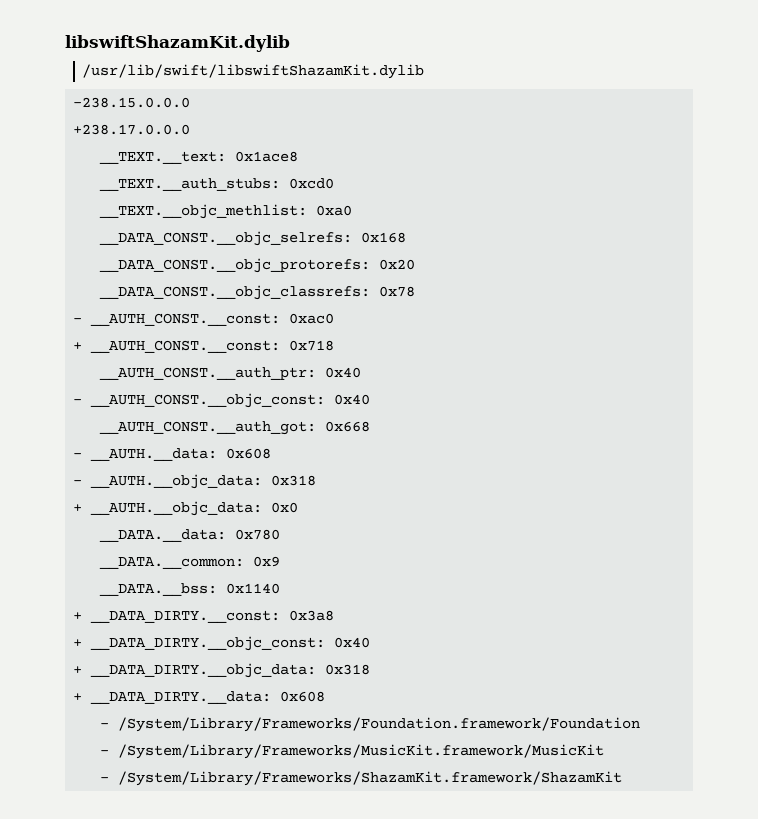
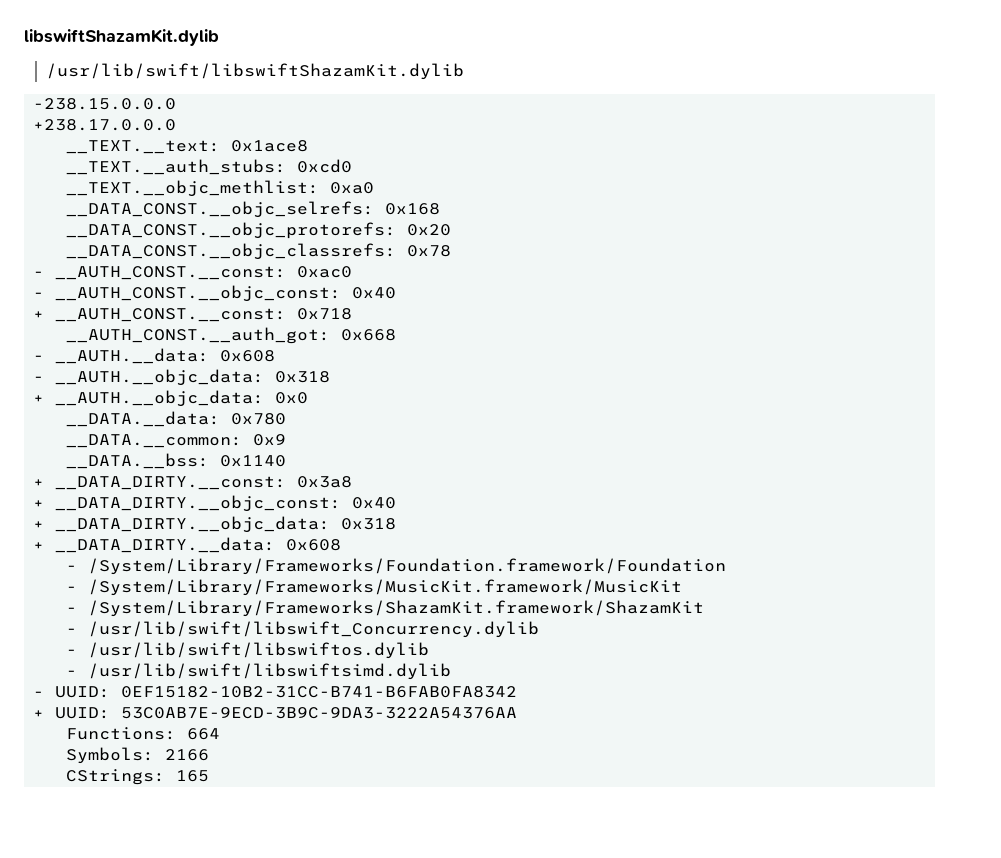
(334, 318) none -> [33,285,397,302] // - __AUTH_CONST.__objc_const: 0x40
[98,367,361,380] [72,393,370,408] // __AUTH_CONST.__auth_ptr: 0x40 // - __AUTH_CONST.__objc_const: 0x40 -> (353, 314) none
(622, 778) none -> [66,621,540,638] [66,642,430,659] [66,663,452,680] [33,686,518,698] [33,707,518,719] [66,727,221,740] [66,747,210,764] [66,769,210,785] // - /usr/lib/swift/libswift_Concurrency.dylib // - /usr/lib/swift/libswiftos.dylib // - /usr/lib/swift/libswiftsimd.dylib // - UUID: 0EF15182-10B2-31CC-B741-B6FAB0FA8342 // + UUID: 53C0AB7E-9ECD-3B9C-9DA3-3222A54376AA // Functions: 664 // Symbols: 2166 // CStrings: 165

